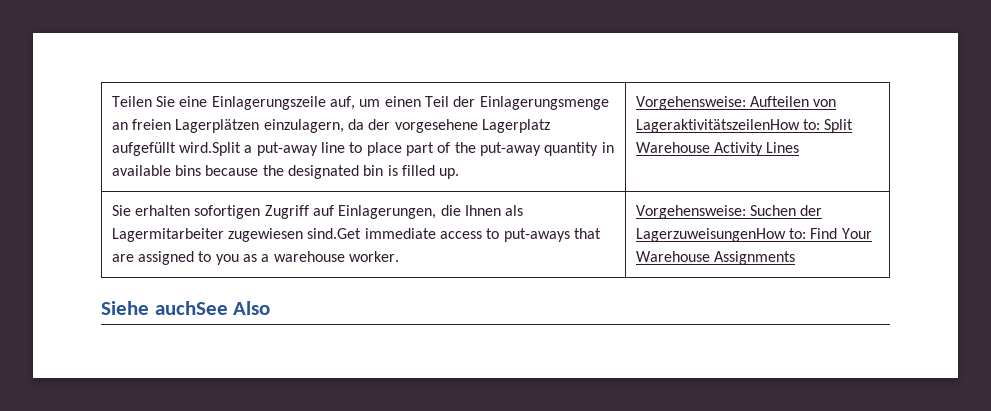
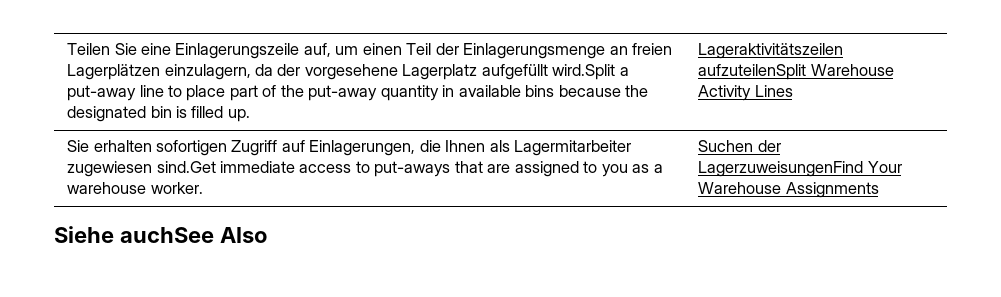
[635,96,837,110] [635,119,854,133] Vorgehensweise: Aufteilen von LageraktivitätszeilenHow to: Split -> [698,43,844,59] [698,64,807,80] Lageraktivitätszeilen aufzuteilenSplit
[635,205,746,219] Vorgehensweise: -> (203, 188) none
[635,228,838,242] LagerzuweisungenHow to: Find -> [698,161,864,177] LagerzuweisungenFind

